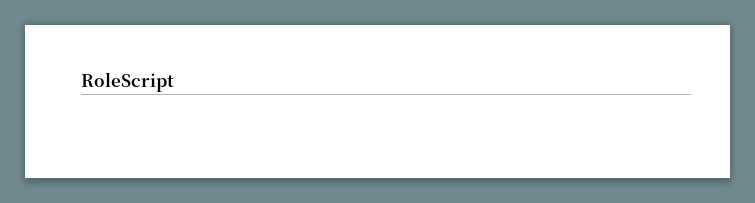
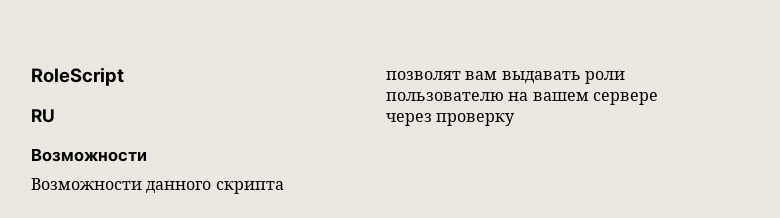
(174, 82) none -> [31,109,55,123] [31,148,147,162] [31,178,284,194] [386,71,625,84] [386,92,658,105] [386,113,516,126] // RU // Возможности // Возможности данного скрипта позволят вам выдавать роли пользователю на вашем сервере через проверку

